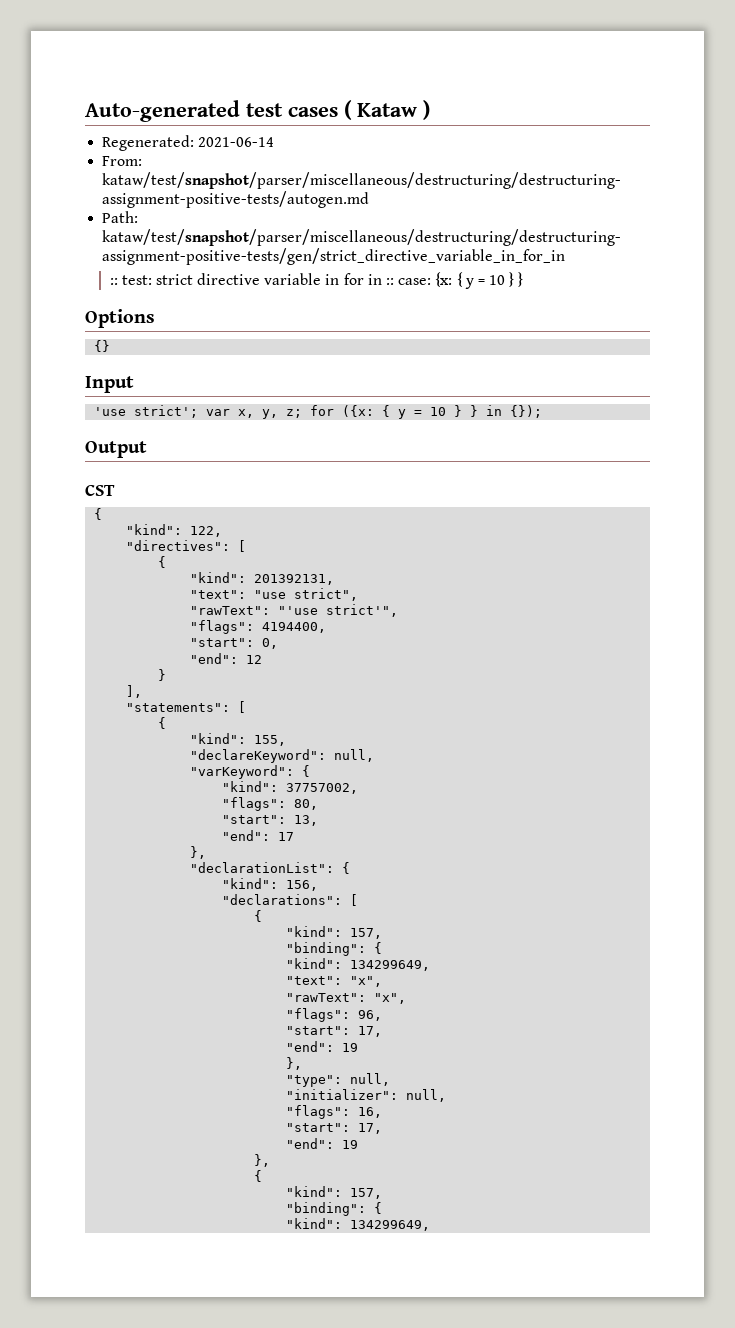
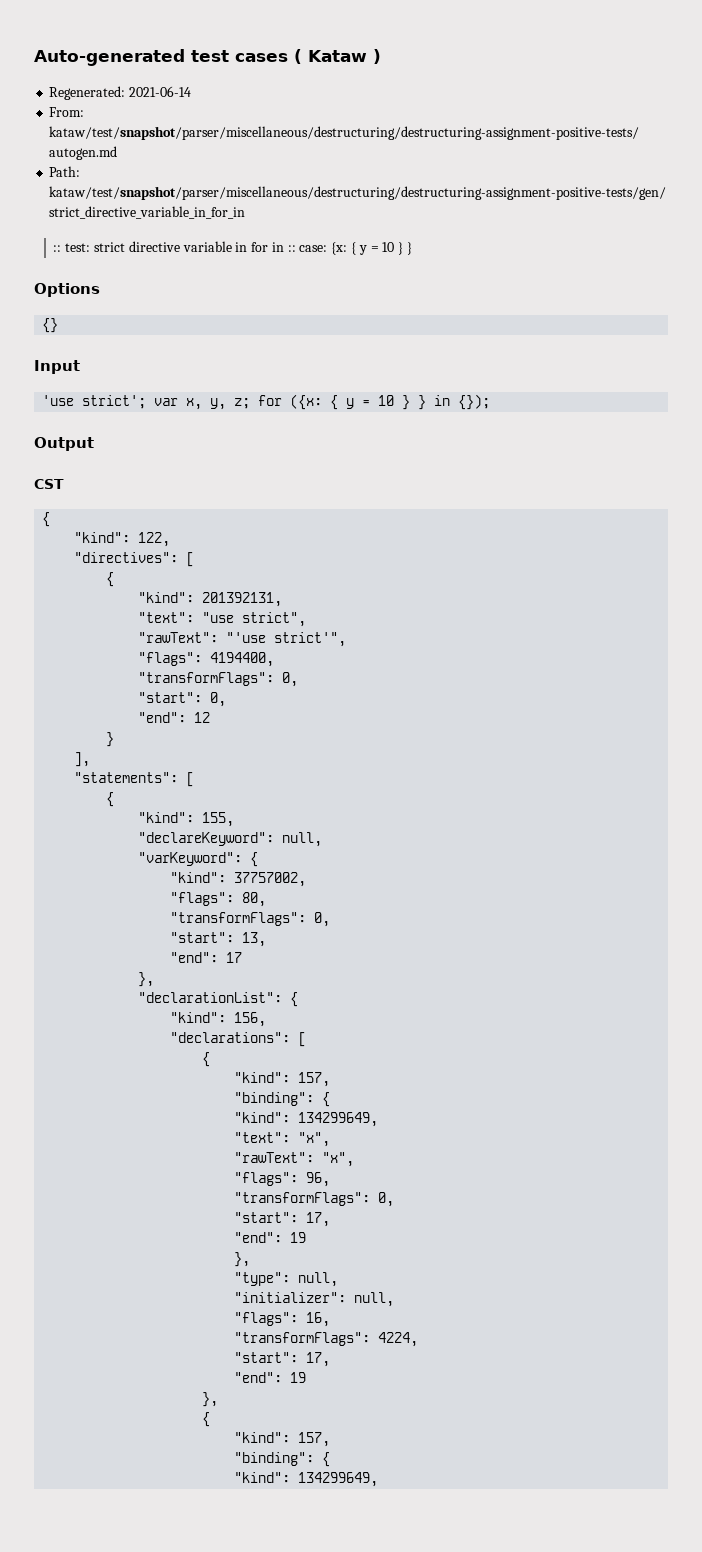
(327, 627) none -> [138,672,299,687] // "transformFlags": 0,
(319, 804) none -> [170,912,331,927] // "transformFlags": 0,
(383, 1015) none -> [234,1192,395,1207] // "transformFlags": 0,
(383, 1112) none -> [234,1332,419,1347] // "transformFlags": 4224,

